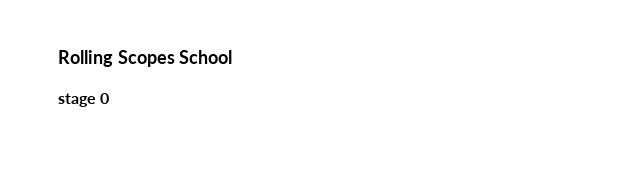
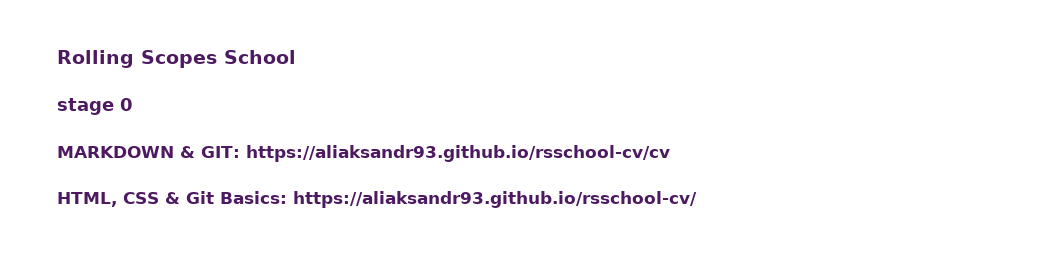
(110, 98) none -> [57,145,670,162] [57,191,697,208] // MARKDOWN & GIT: https://aliaksandr93.github.io/rsschool-cv/cv // HTML, CSS & Git Basics: https://aliaksandr93.github.io/rsschool-cv/

